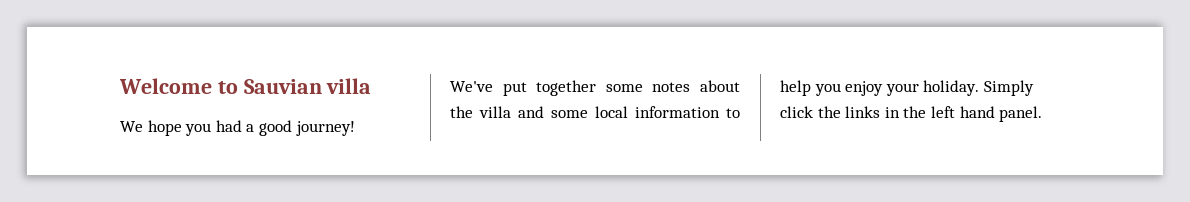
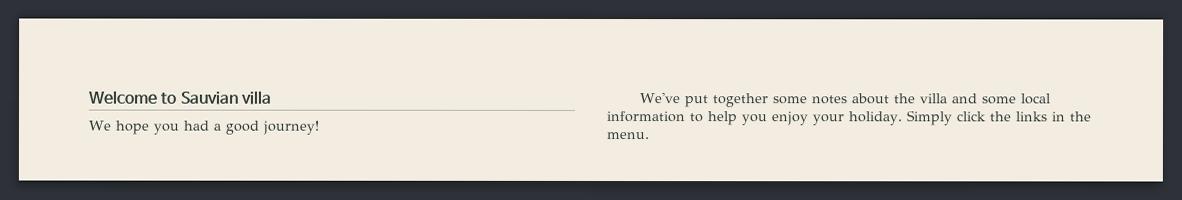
[930,106,1043,122] left hand panel. -> [606,132,649,140] menu.

